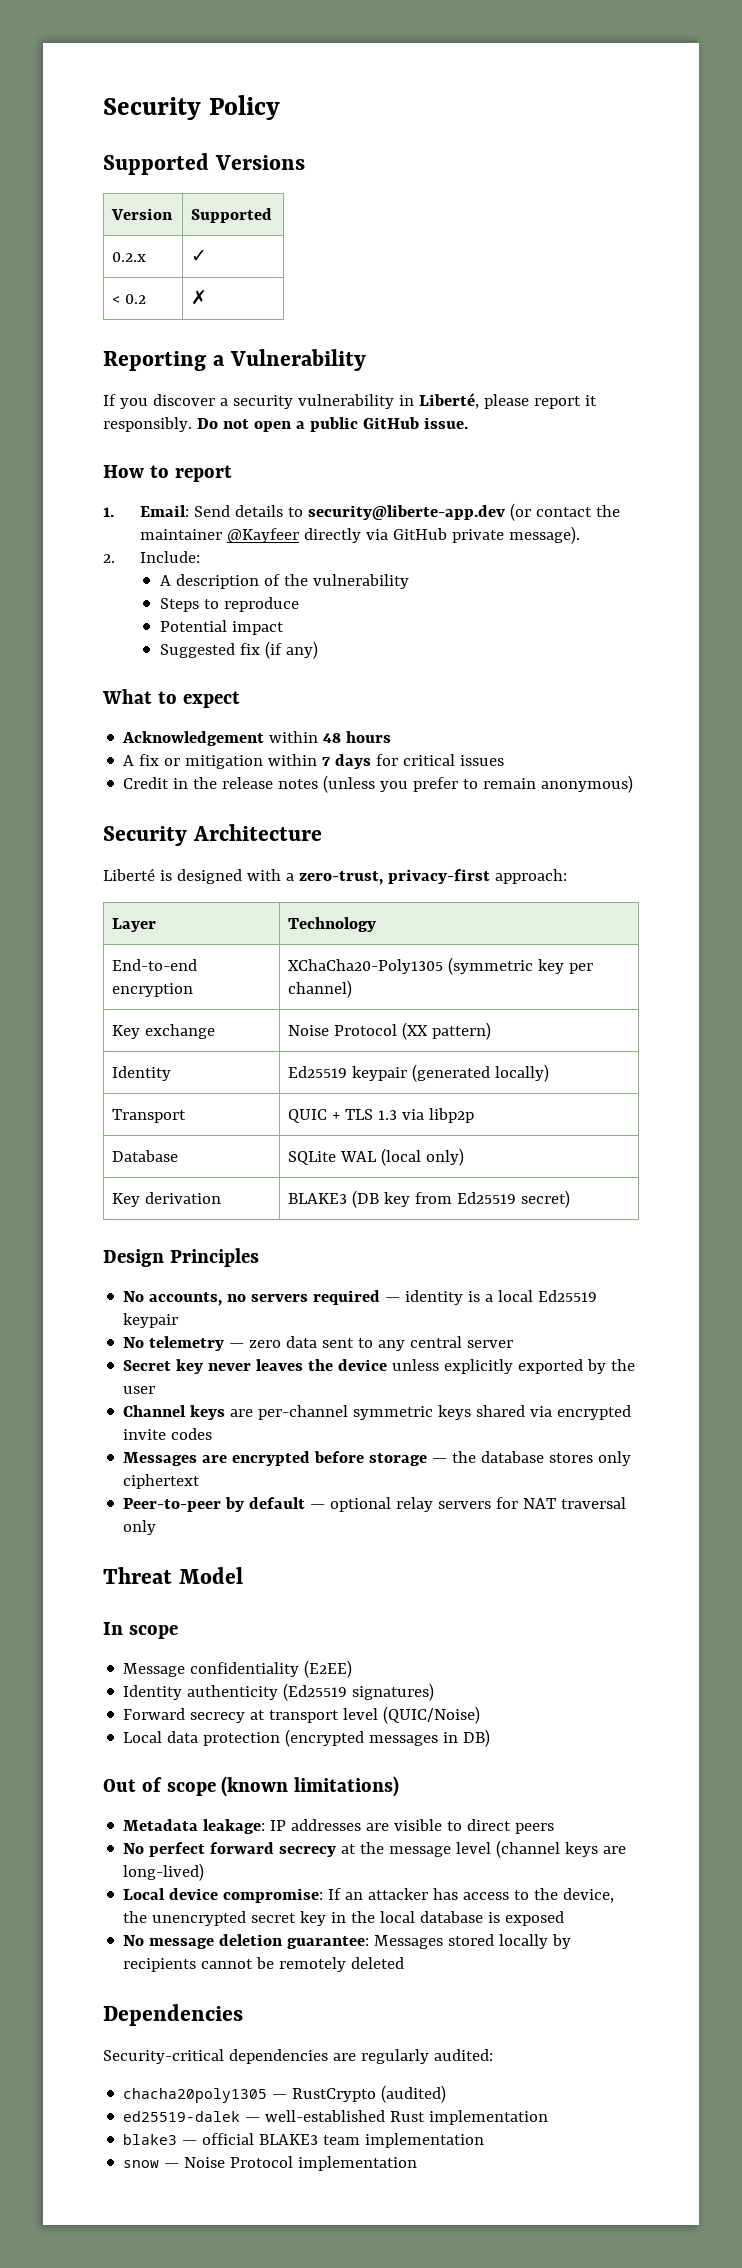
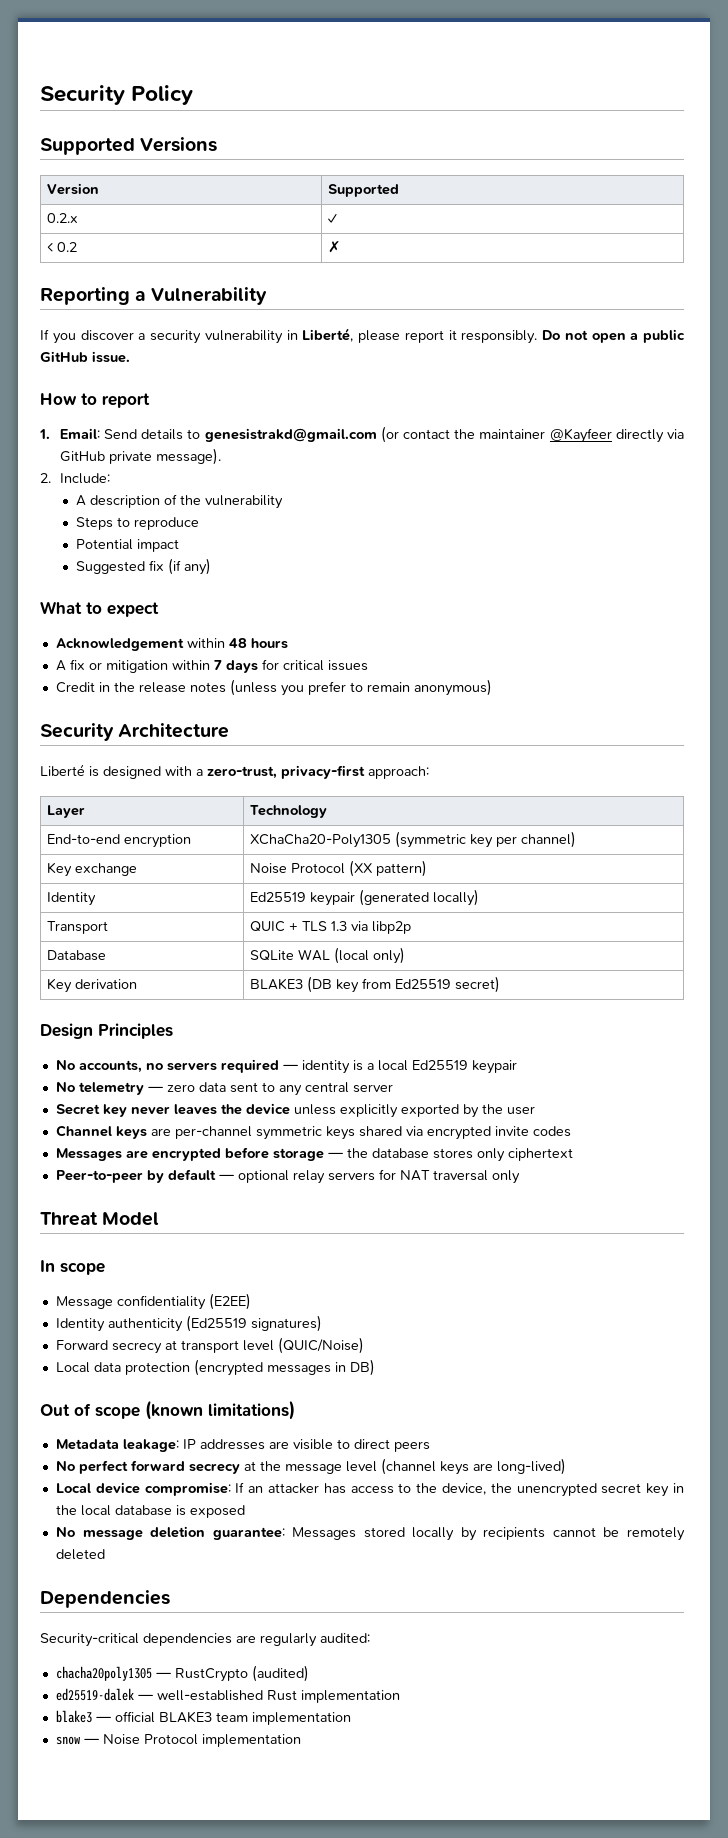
[307,505,505,520] security@liberte-app.dev -> [204,428,377,442] genesistrakd@gmail.com

